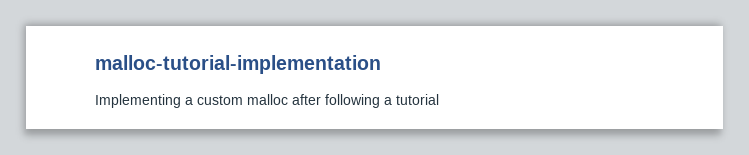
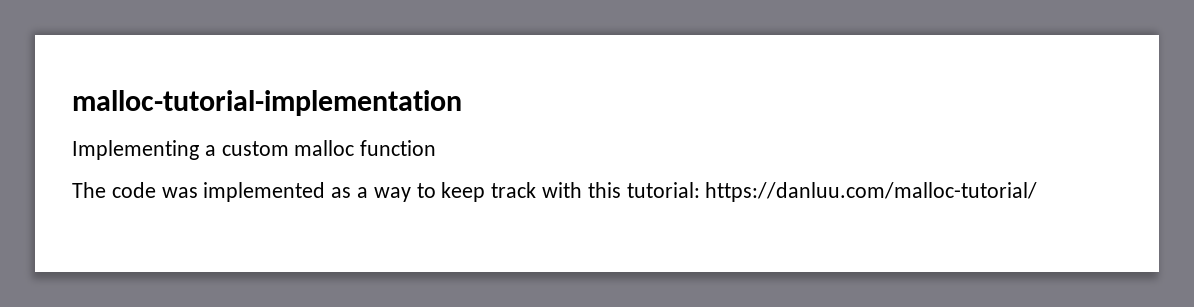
[292,94,439,108] after following a tutorial -> [360,140,437,156] [72,182,1038,202] function // The code was implemented as a way to keep track with this tutorial: https://danluu.com/malloc-tutorial/

